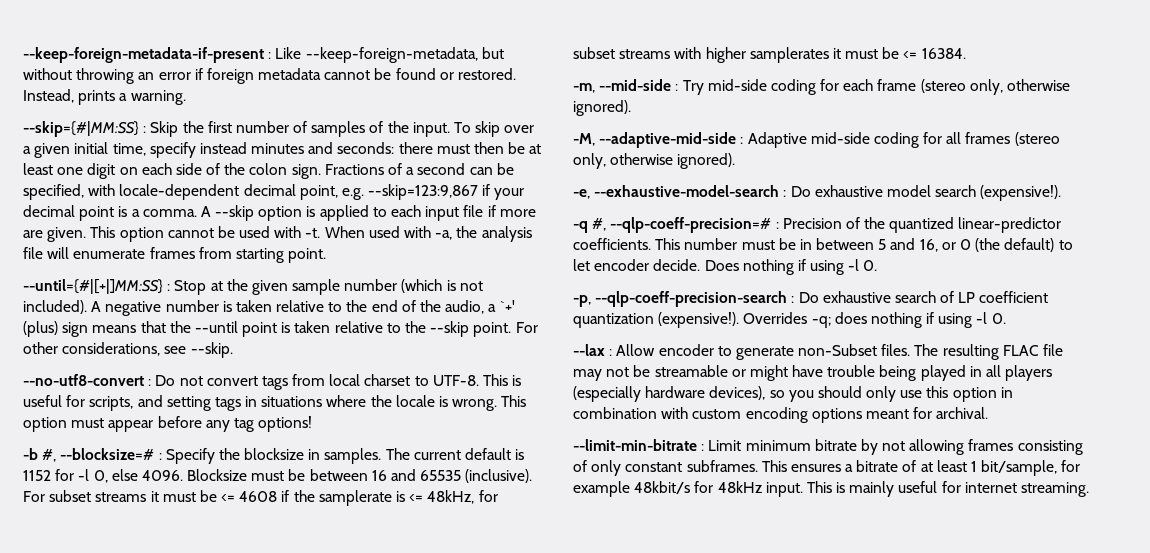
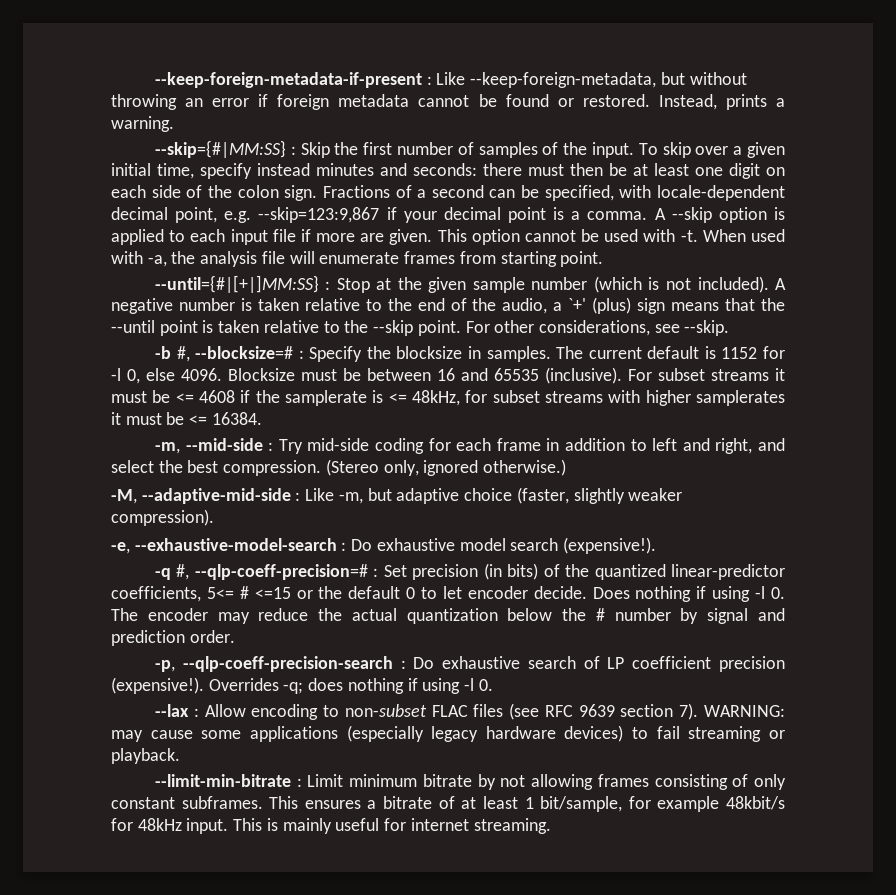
[23,374,522,390] [23,395,527,411] [23,416,313,432] // --no-utf8-convert : Do not convert tags from local charset to UTF-8. This is useful for scripts, and setting tags in situations where the locale is wrong. This option must appear before any tag options! -> (730, 328) none
[920,79,1071,95] [573,100,631,116] [573,132,1060,148] [573,153,736,169] (stereo only, otherwise ignored). // -M, --adaptive-mid-side : Adaptive mid-side coding for all frames (stereo only, otherwise ignored). -> [546,438,786,454] [111,459,567,476] [111,487,683,504] [111,509,214,526] in addition to left and right, and select the best compression. (Stereo only, ignored otherwise.) // -M, --adaptive-mid-side : Like -m, but adaptive choice (faster, slightly weaker compression).
[782,217,1062,233] [573,238,1055,252] Precision of the quantized linear-predictor coefficients. This number must be in between 5 and 16, or 0 (the default) -> [383,563,786,580] [111,586,416,602] Set precision (in bits) of the quantized linear-predictor coefficients, 5<= # <=15 or the default 0
(878, 265) none -> [111,608,785,624] [111,630,235,646] The encoder may reduce the actual quantization below the # number by signal and prediction order.
[573,313,654,328] quantization -> [719,656,785,672] precision
[658,344,1064,360] [573,365,1053,381] [573,386,1013,402] [573,407,989,423] encoder to generate non-Subset files. The resulting FLAC file may not be streamable or might have trouble being played in all players (especially hardware devices), so you should only use this option in combination with custom encoding options meant for archival. -> [251,703,785,720] [111,725,785,742] [111,748,180,764] encoding to non-subset FLAC files (see RFC 9639 section 7). WARNING: may cause some applications (especially legacy hardware devices) to fail streaming or playback.

